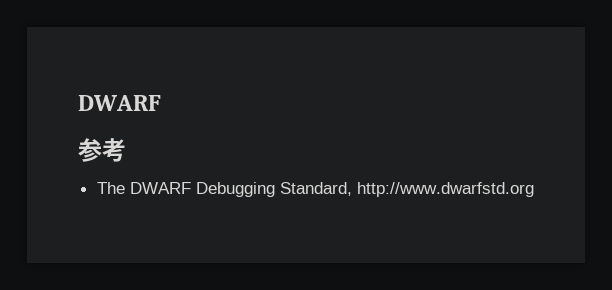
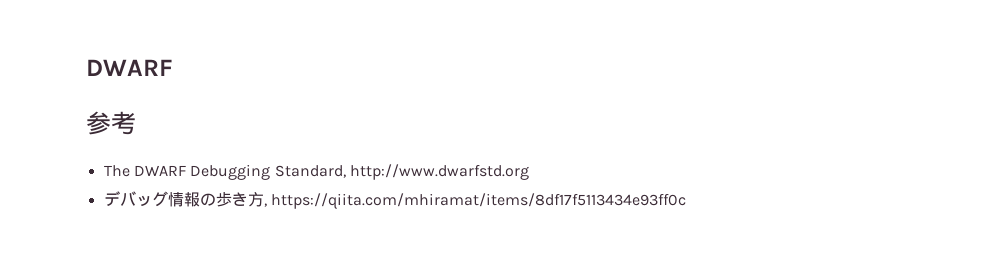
(534, 189) none -> [103,191,686,209] // デバッグ情報の歩き方, https://qiita.com/mhiramat/items/8df17f5113434e93ff0c

